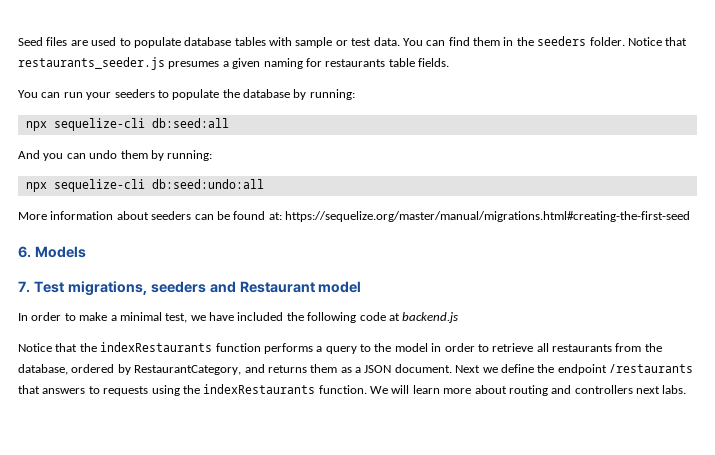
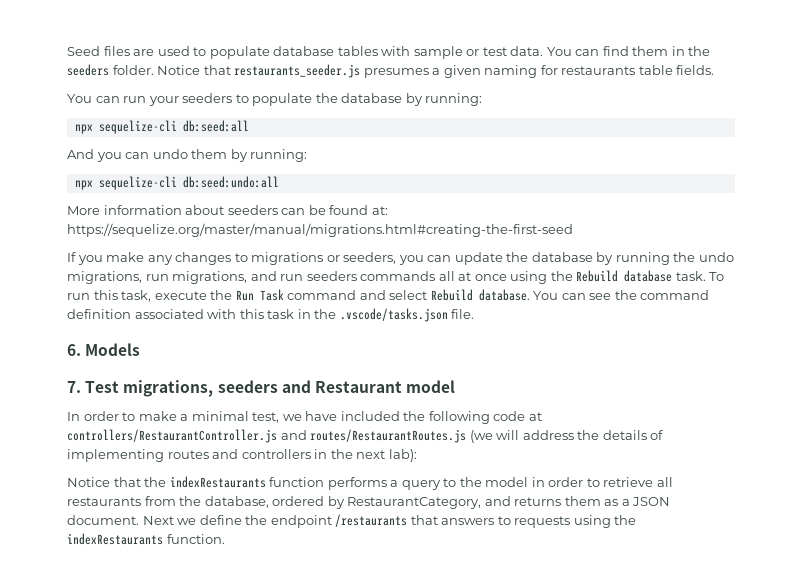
(690, 216) none -> [67,252,734,265] [67,270,725,284] [67,289,710,302] [67,308,475,322] // If you make any changes to migrations or seeders, you can update the database by running the undo migrations, run migrations, and run seeders commands all at once using the Rebuild database task. To run this task, execute the Run Task command and select Rebuild database. You can see the command definition associated with this task in the .vscode/tasks.json file.
[402,312,459,323] backend.js -> [67,429,664,443] [67,449,417,462] controllers/RestaurantController.js and routes/RestaurantRoutes.js (we will address the details of implementing routes and controllers in the next lab):
[370,385,687,396] We will learn more about routing and controllers next labs. -> (225, 539) none

